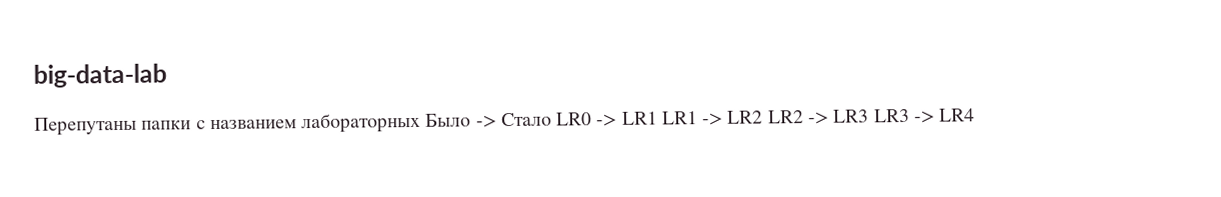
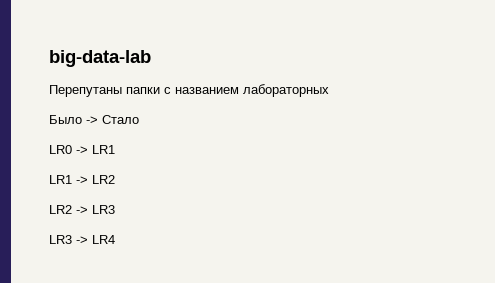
(422, 123) none -> (329, 90) //
(552, 119) none -> (139, 119) //
(658, 118) none -> (115, 149) //
(764, 117) none -> (115, 179) //
(870, 116) none -> (115, 209) //

